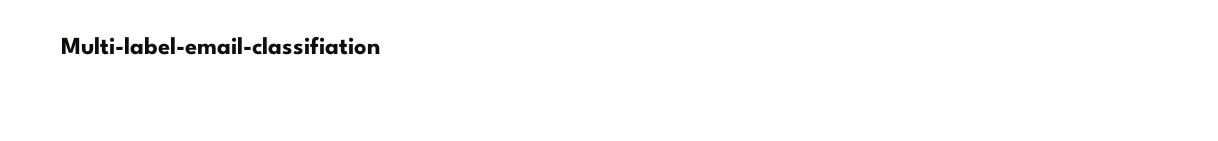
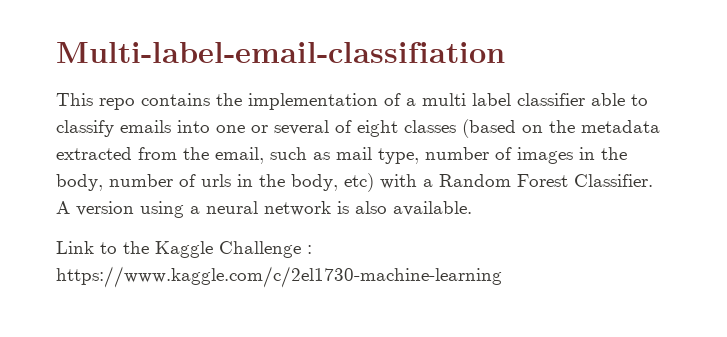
(380, 45) none -> [56,93,648,110] [56,119,660,138] [56,147,627,164] [56,173,653,192] [56,201,472,218] [56,241,312,258] [56,266,502,288] // This repo contains the implementation of a multi label classifier able to classify emails into one or several of eight classes (based on the metadata extracted from the email, such as mail type, number of images in the body, number of urls in the body, etc) with a Random Forest Classifier. A version using a neural network is also available. // Link to the Kaggle Challenge : https://www.kaggle.com/c/2el1730-machine-learning

